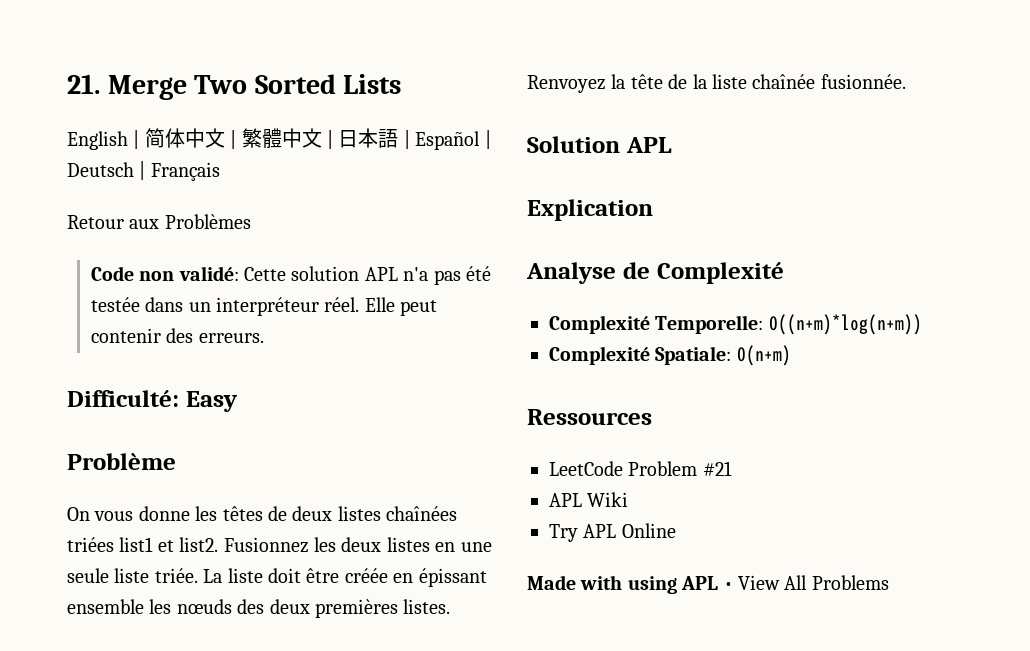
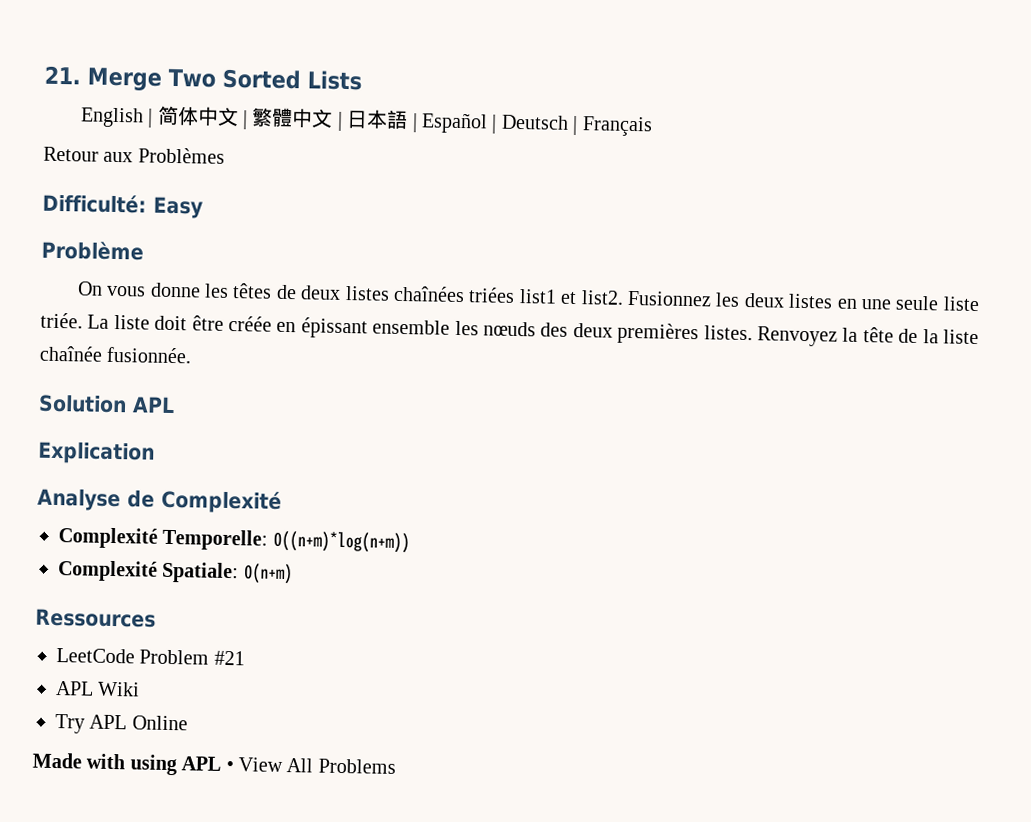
[90,266,492,285] [90,297,438,316] [90,328,264,343] // Code non validé: Cette solution APL n'a pas été testée dans un interpréteur réel. Elle peut contenir des erreurs. -> (225, 155) none

